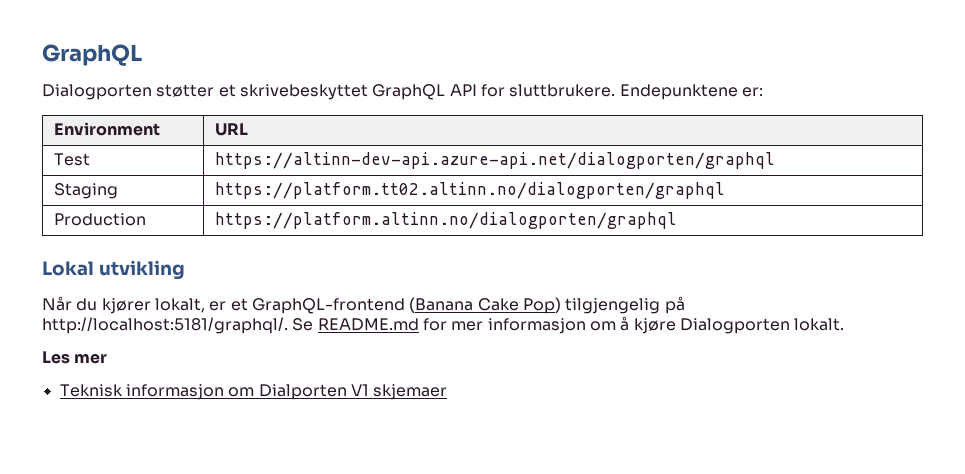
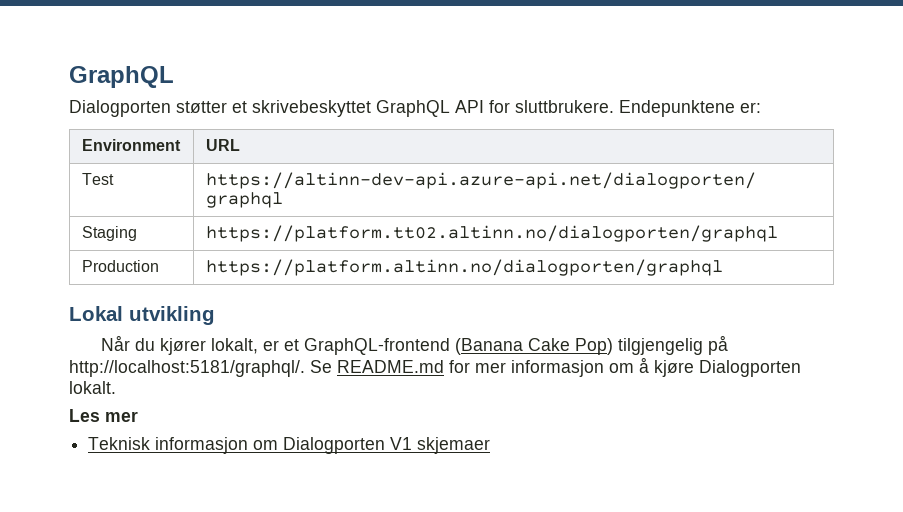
[258,384,347,400] Dialporten -> [283,437,386,454] Dialogporten

